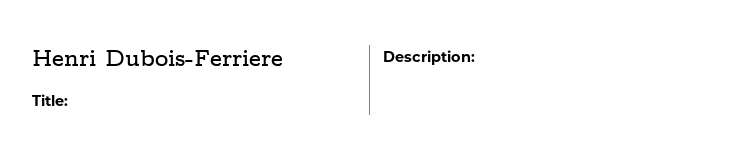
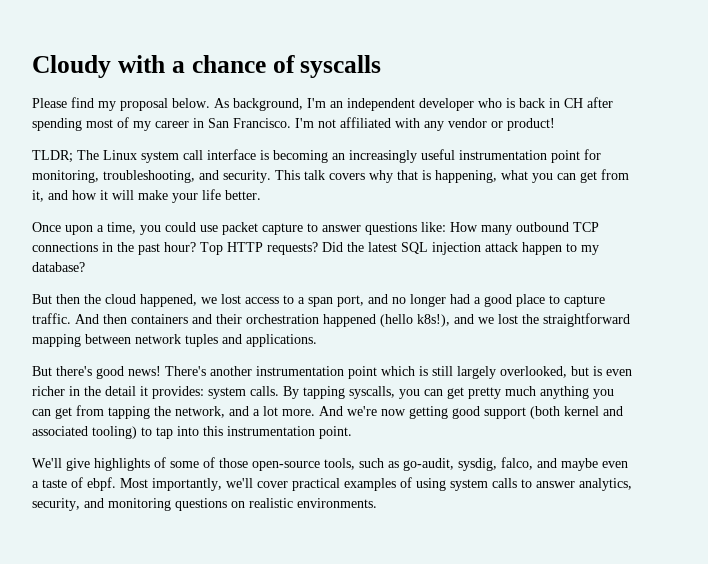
[32,50,283,66] [32,94,68,106] [383,50,475,65] Henri Dubois-Ferriere // Title: // Description: -> [32,55,382,78] [32,97,613,111] [32,117,555,131] [32,149,601,163] [32,169,629,183] [32,189,261,203] [32,222,599,235] [32,242,599,255] [32,262,85,272] [32,294,605,307] [32,313,630,327] [32,334,317,347] [32,366,632,379] [32,386,614,399] [32,405,623,419] [32,426,352,439] [32,457,628,471] [32,477,632,491] [32,498,377,511] Cloudy with a chance of syscalls // Please find my proposal below. As background, I'm an independent developer who is back in CH after spending most of my career in San Francisco. I'm not affiliated with any vendor or product! // TLDR; The Linux system call interface is becoming an increasingly useful instrumentation point for monitoring, troubleshooting, and security. This talk covers why that is happening, what you can get from it, and how it will make your life better. // Once upon a time, you could use packet capture to answer questions like: How many outbound TCP connections in the past hour? Top HTTP requests? Did the latest SQL injection attack happen to my database? // But then the cloud happened, we lost access to a span port, and no longer had a good place to capture traffic. And then containers and their orchestration happened (hello k8s!), and we lost the straightforward mapping between network tuples and applications. // But there's good news! There's another instrumentation point which is still largely overlooked, but is even richer in the detail it provides: system calls. By tapping syscalls, you can get pretty much anything you can get from tapping the network, and a lot more. And we're now getting good support (both kernel and associated tooling) to tap into this instrumentation point. // We'll give highlights of some of those open-source tools, such as go-audit, sysdig, falco, and maybe even a taste of ebpf. Most importantly, we'll cover practical examples of using system calls to answer analytics, security, and monitoring questions on realistic environments.

